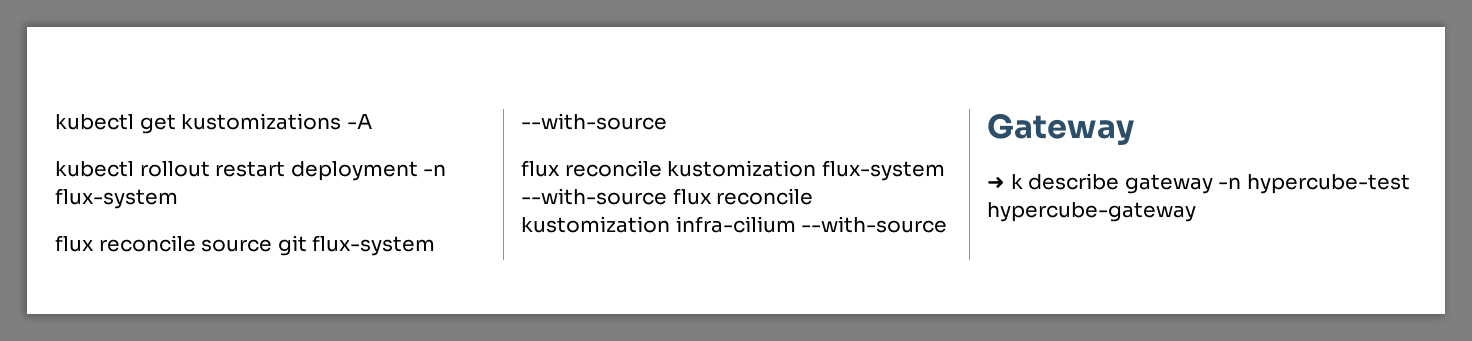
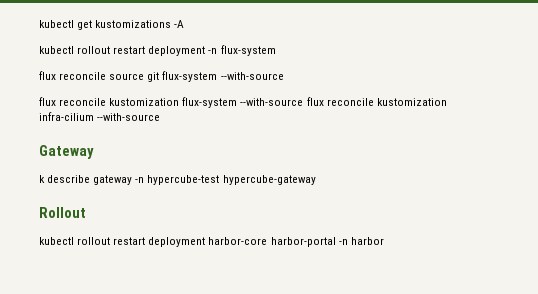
[987,177,1005,189] ➜ -> (94, 152) none
(1196, 212) none -> [39,207,86,218] [39,237,384,247] // Rollout // kubectl rollout restart deployment harbor-core harbor-portal -n harbor

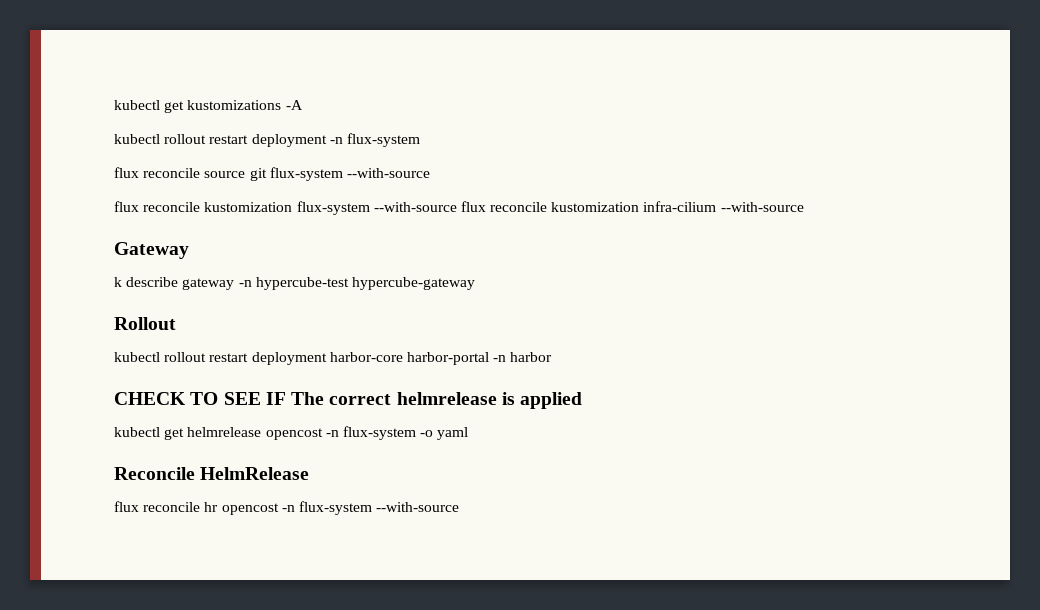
(384, 241) none -> [114,392,583,409] [114,426,469,440] [114,467,310,480] [114,501,460,515] // CHECK TO SEE IF The correct helmrelease is applied // kubectl get helmrelease opencost -n flux-system -o yaml // Reconcile HelmRelease // flux reconcile hr opencost -n flux-system --with-source

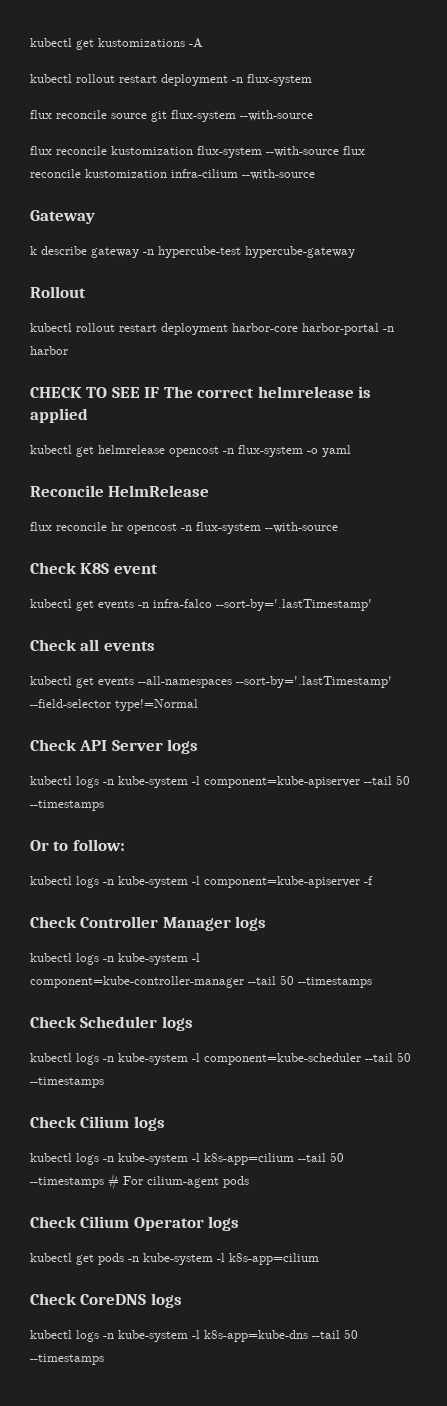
(460, 507) none -> [30,562,158,574] [30,599,372,611] [30,639,155,651] [30,676,392,688] [30,699,198,711] [30,739,199,754] [30,775,410,788] [30,800,104,811] [30,839,125,851] [30,876,373,888] [30,916,267,931] [30,953,200,965] [30,975,372,988] [30,1016,193,1031] [30,1052,411,1065] [30,1077,104,1088] [30,1116,165,1131] [30,1152,344,1165] [30,1173,249,1190] [30,1216,240,1231] [30,1253,319,1265] [30,1293,182,1308] [30,1329,358,1342] [30,1354,104,1365] // Check K8S event // kubectl get events -n infra-falco --sort-by='.lastTimestamp' // Check all events // kubectl get events --all-namespaces --sort-by='.lastTimestamp' --field-selector type!=Normal // Check API Server logs // kubectl logs -n kube-system -l component=kube-apiserver --tail 50 --timestamps // Or to follow: // kubectl logs -n kube-system -l component=kube-apiserver -f // Check Controller Manager logs // kubectl logs -n kube-system -l component=kube-controller-manager --tail 50 --timestamps // Check Scheduler logs // kubectl logs -n kube-system -l component=kube-scheduler --tail 50 --timestamps // Check Cilium logs // kubectl logs -n kube-system -l k8s-app=cilium --tail 50 --timestamps # For cilium-agent pods // Check Cilium Operator logs // kubectl get pods -n kube-system -l k8s-app=cilium // Check CoreDNS logs // kubectl logs -n kube-system -l k8s-app=kube-dns --tail 50 --timestamps

